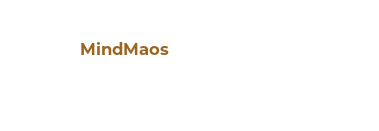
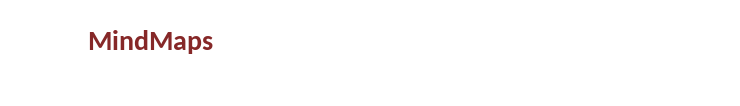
[80,42,169,55] MindMaos -> [88,30,213,54] MindMaps

